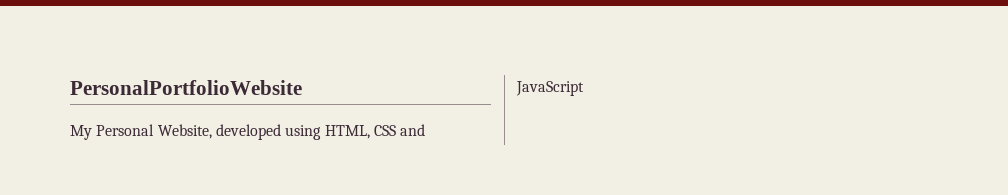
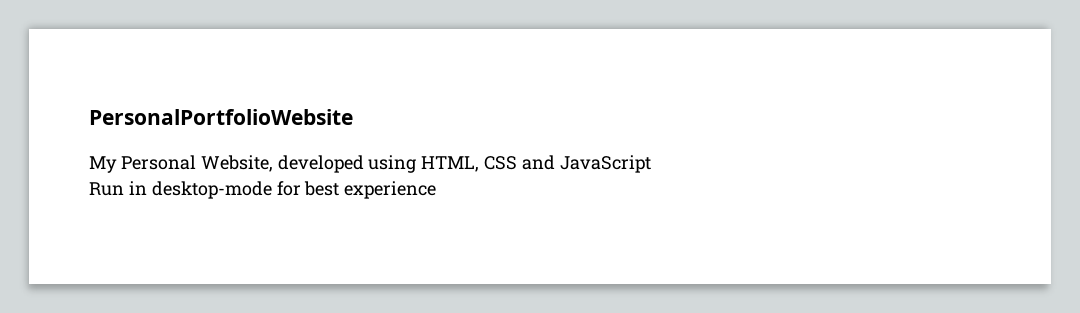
(584, 88) none -> [89,181,437,199] // Run in desktop-mode for best experience

